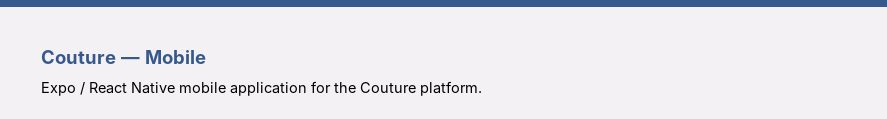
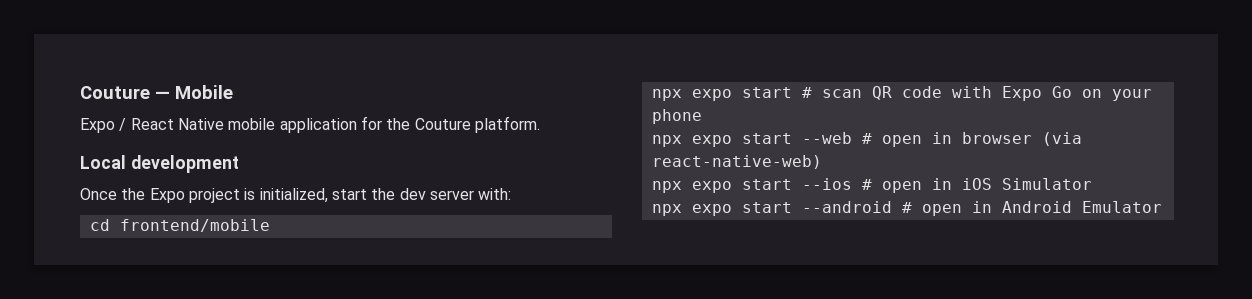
(482, 88) none -> [80,155,239,173] [80,188,512,203] [89,219,270,232] [651,86,1152,101] [651,109,702,124] [651,132,1082,147] [651,155,822,169] [651,178,1092,193] [651,201,1162,216] // Local development // Once the Expo project is initialized, start the dev server with: // cd frontend/mobile // npx expo start # scan QR code with Expo Go on your phone // npx expo start --web # open in browser (via react-native-web) // npx expo start --ios # open in iOS Simulator // npx expo start --android # open in Android Emulator

